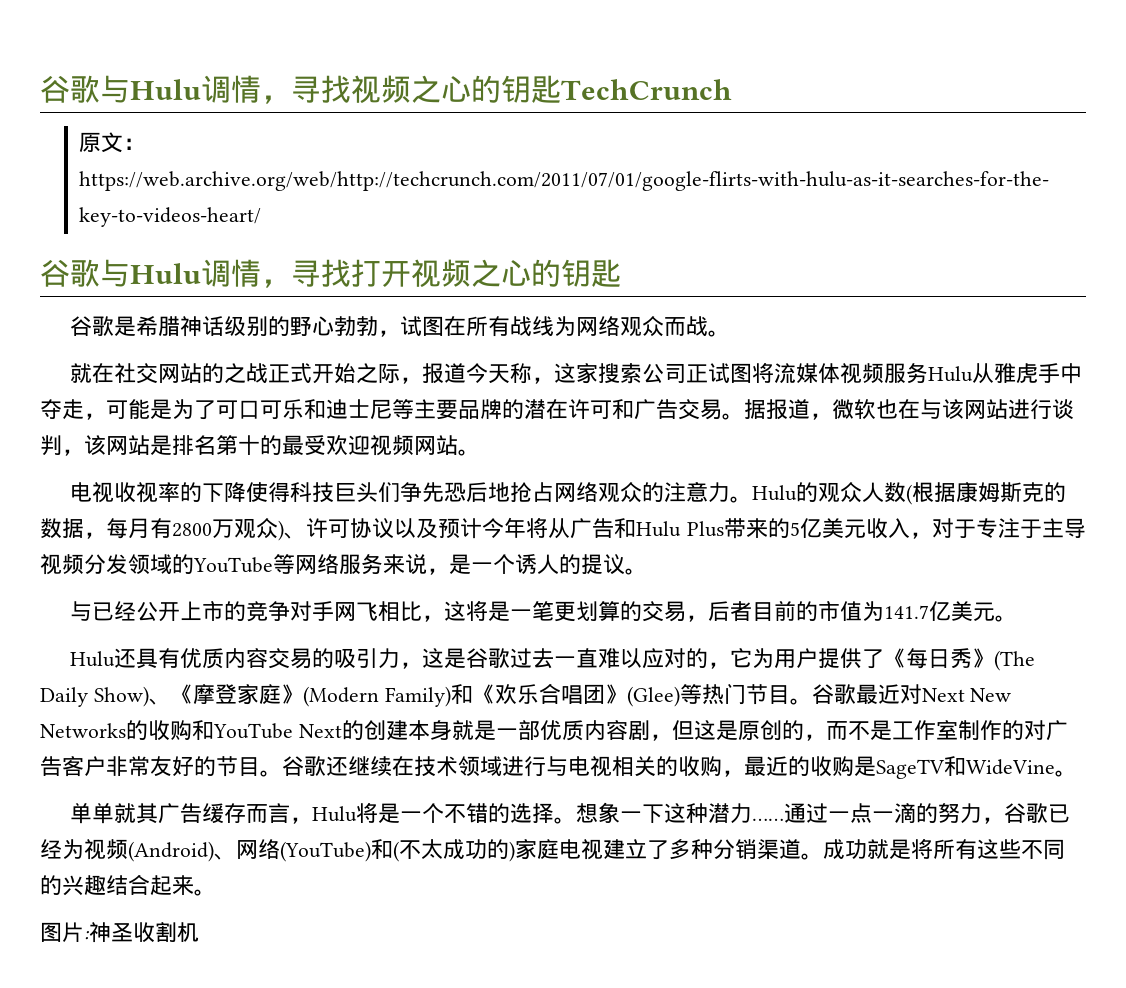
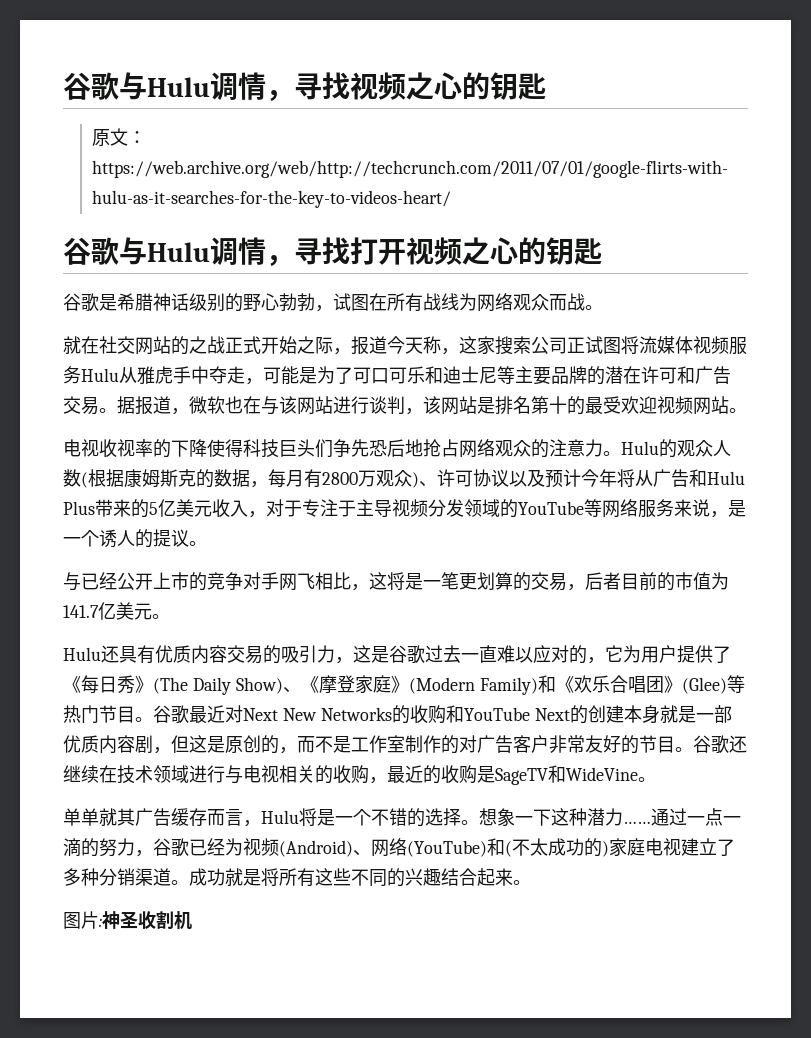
[561,79,732,100] TechCrunch -> (546, 86) none

